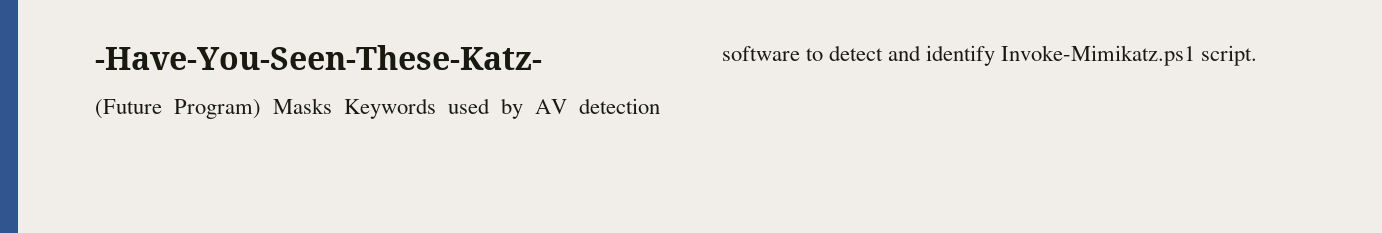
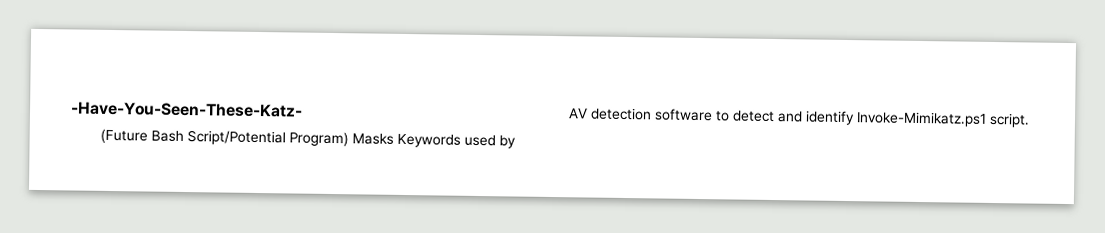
(162, 109) none -> [150,130,286,146] Bash Script/Potential

